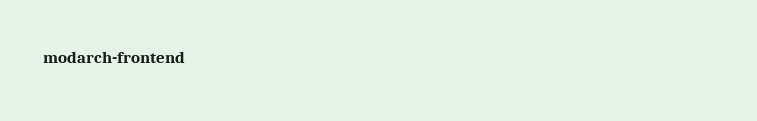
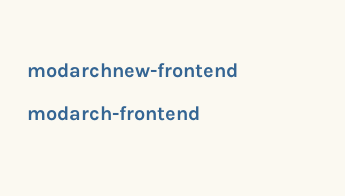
(43, 57) none -> [27,63,238,78] modarchnew-frontend //

